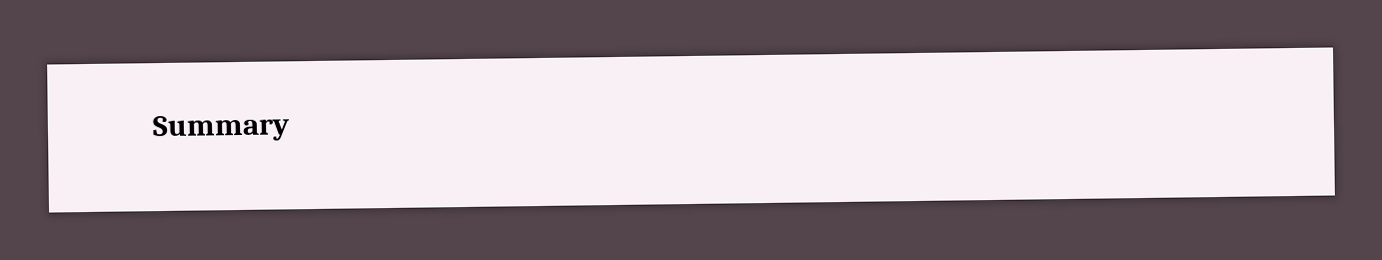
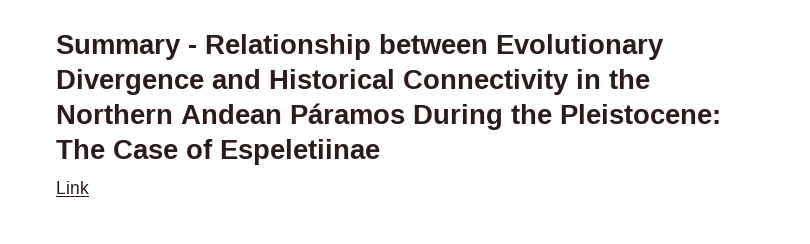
(291, 128) none -> [188,34,664,60] [56,69,650,95] [56,103,721,130] [56,139,380,165] [56,181,89,194] - Relationship between Evolutionary Divergence and Historical Connectivity in the Northern Andean Páramos During the Pleistocene: The Case of Espeletiinae // Link

